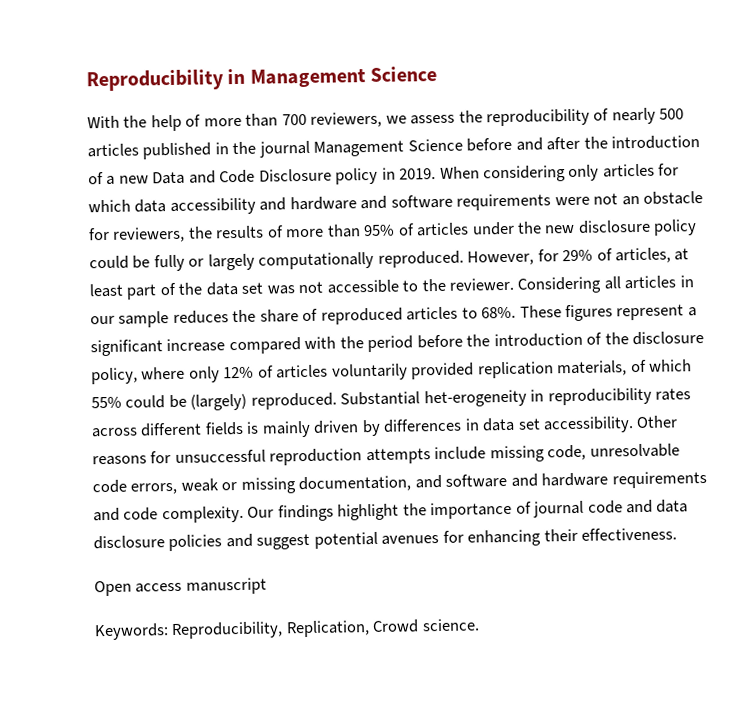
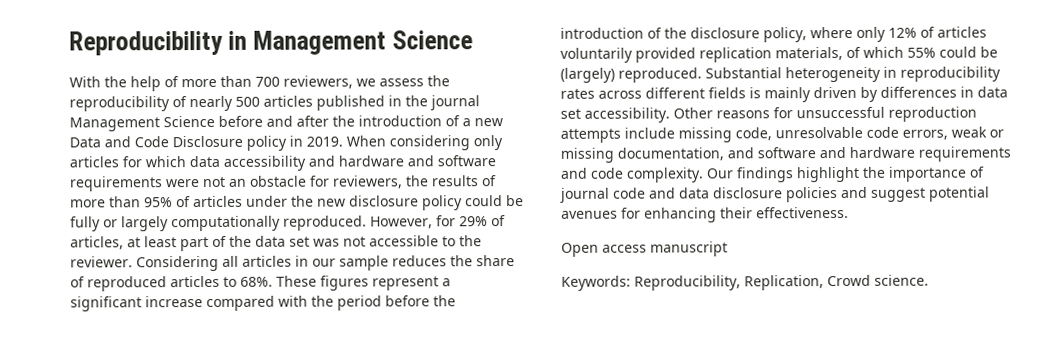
[423,389,527,408] het-erogeneity -> [785,66,881,83] heterogeneity

